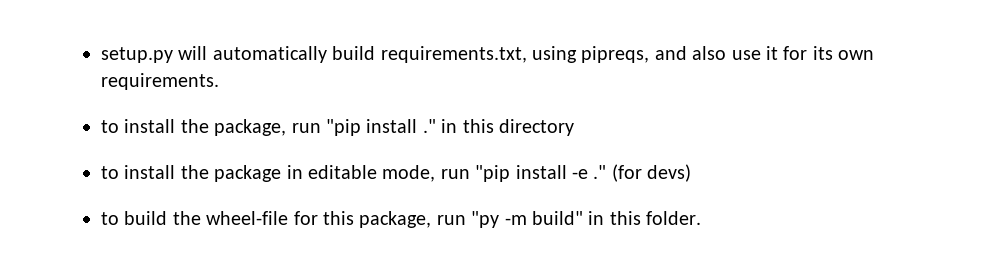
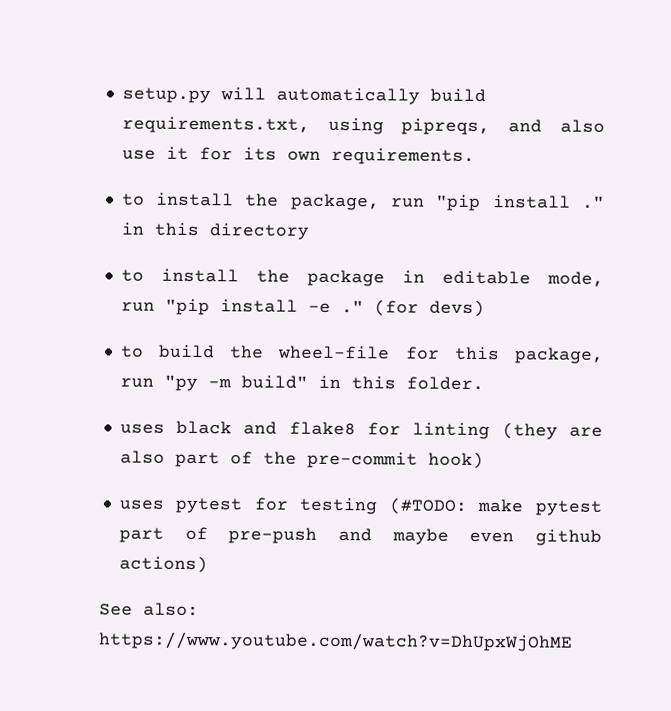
(702, 218) none -> [119,420,603,440] [119,450,484,470] [118,497,602,516] [118,526,602,546] [118,555,208,574] [99,602,199,617] [98,631,573,652] // uses black and flake8 for linting (they are also part of the pre-commit hook) // uses pytest for testing (#TODO: make pytest part of pre-push and maybe even github actions) // See also: https://www.youtube.com/watch?v=DhUpxWjOhME

